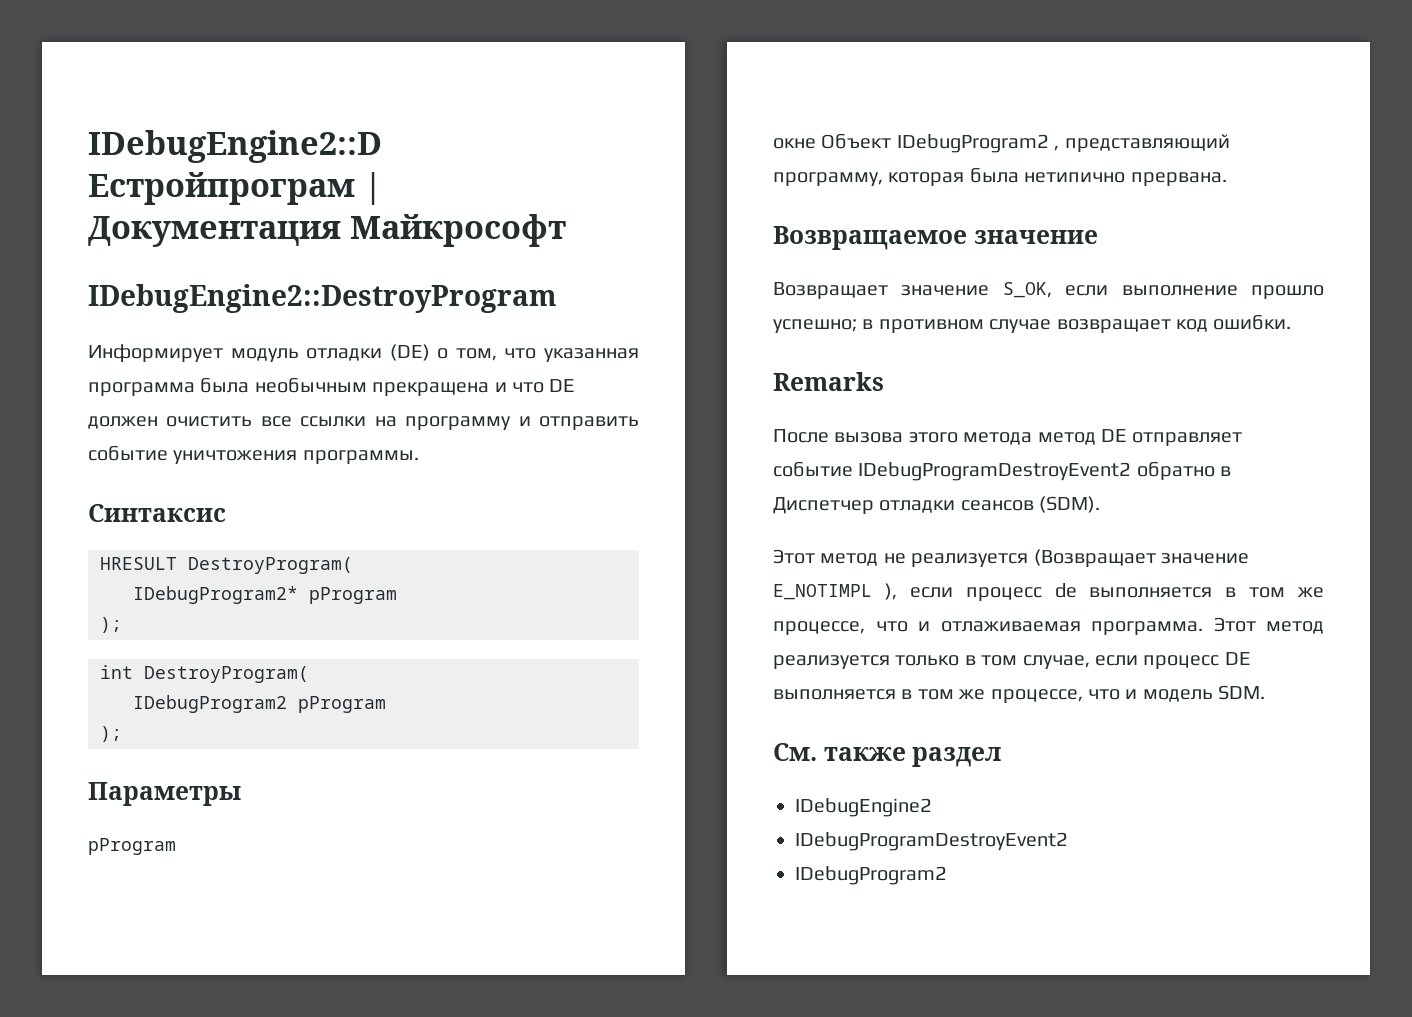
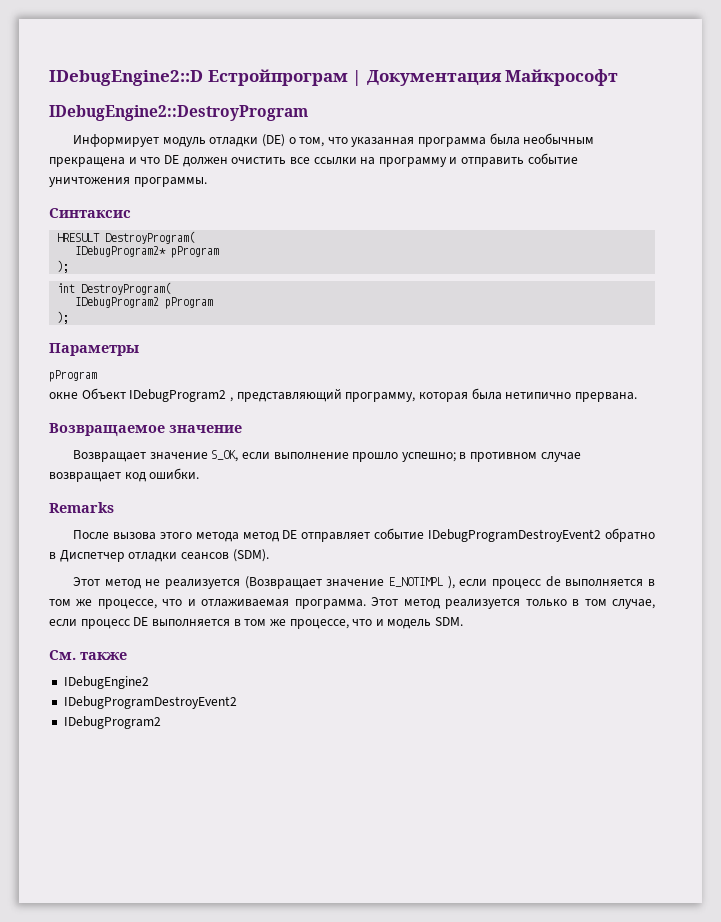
[912,747,1002,767] раздел -> (127, 656) none

